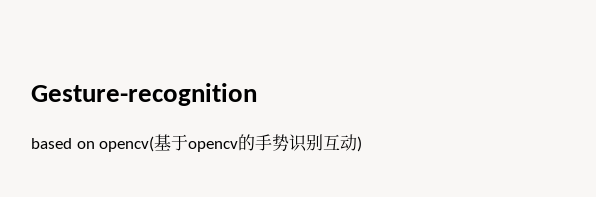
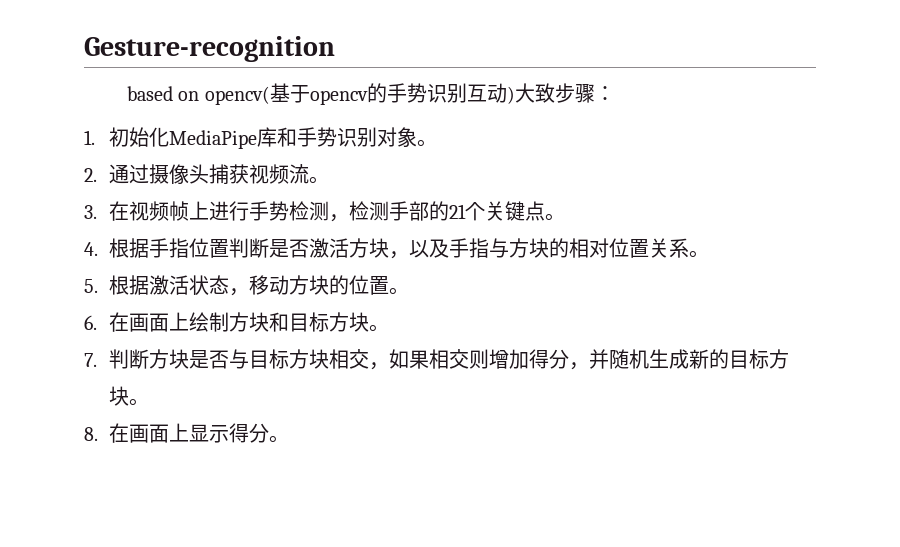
(363, 144) none -> [514,83,615,103] [84,127,438,149] [84,164,330,185] [84,201,566,222] [84,238,710,259] [84,275,410,296] [84,312,390,332] [84,349,790,370] [109,386,150,406] [84,423,290,443] 大致步骤： // 1.初始化MediaPipe库和手势识别对象。 // 2.通过摄像头捕获视频流。 // 3.在视频帧上进行手势检测，检测手部的21个关键点。 // 4.根据手指位置判断是否激活方块，以及手指与方块的相对位置关系。 // 5.根据激活状态，移动方块的位置。 // 6.在画面上绘制方块和目标方块。 // 7.判断方块是否与目标方块相交，如果相交则增加得分，并随机生成新的目标方块。 // 8.在画面上显示得分。

